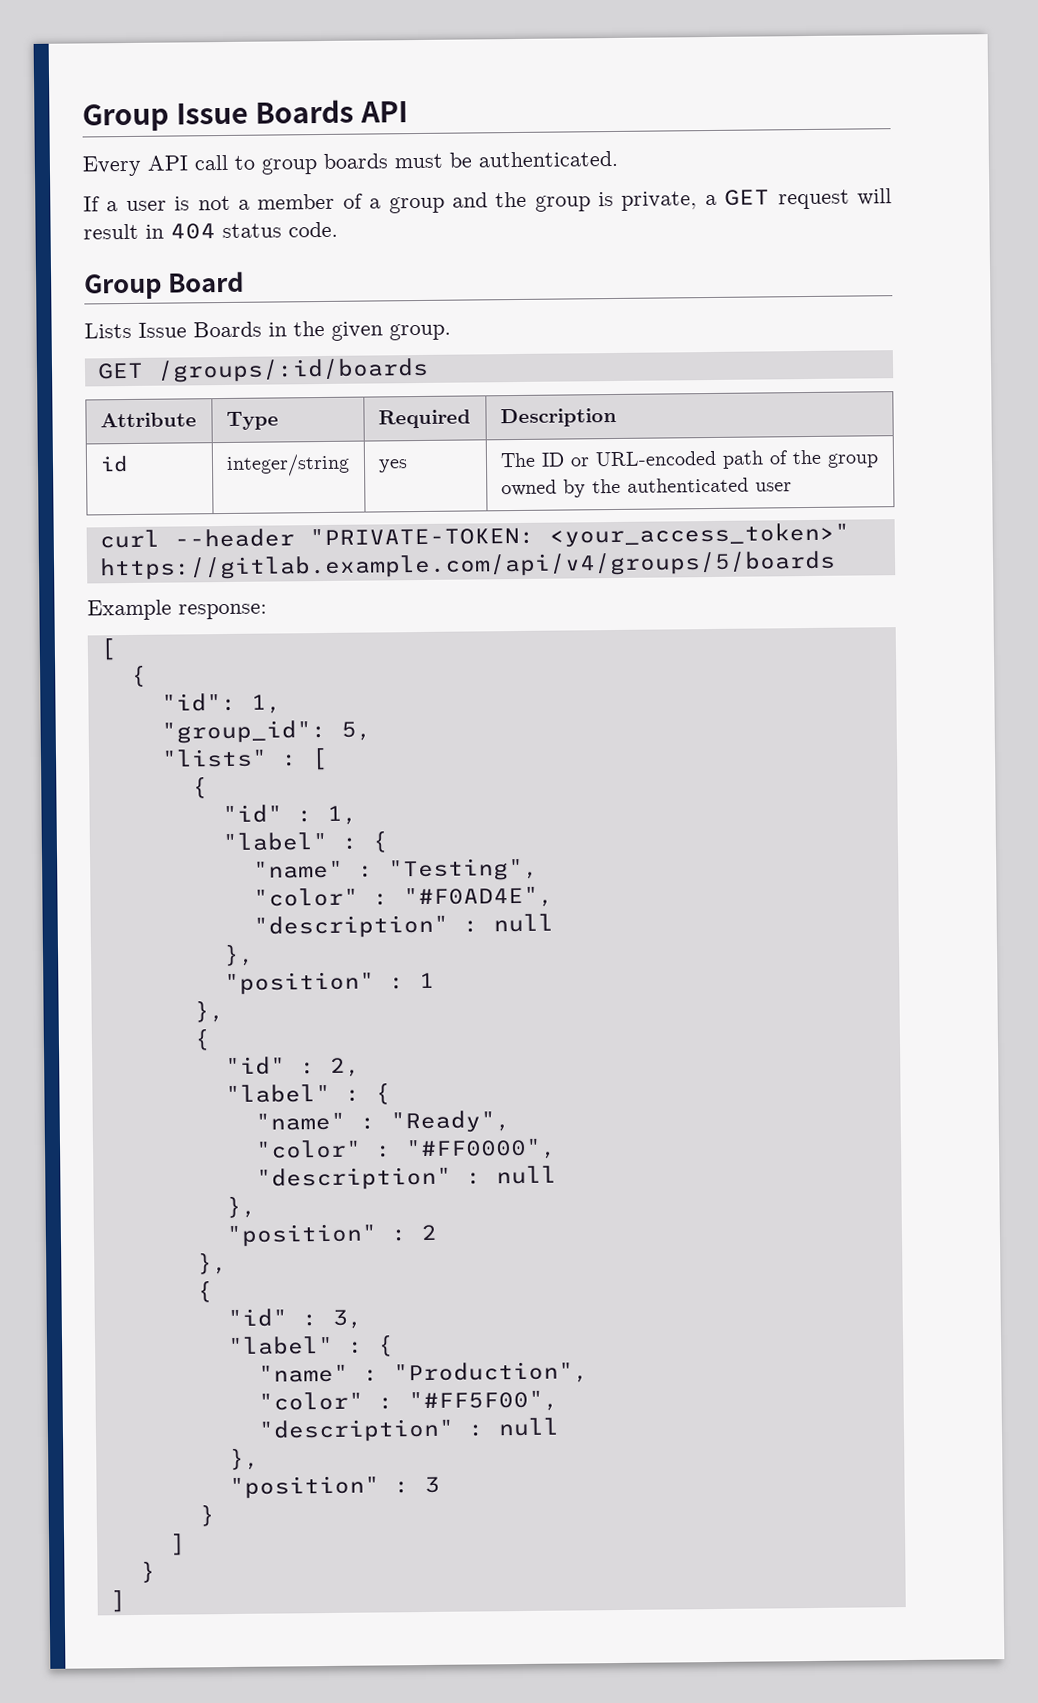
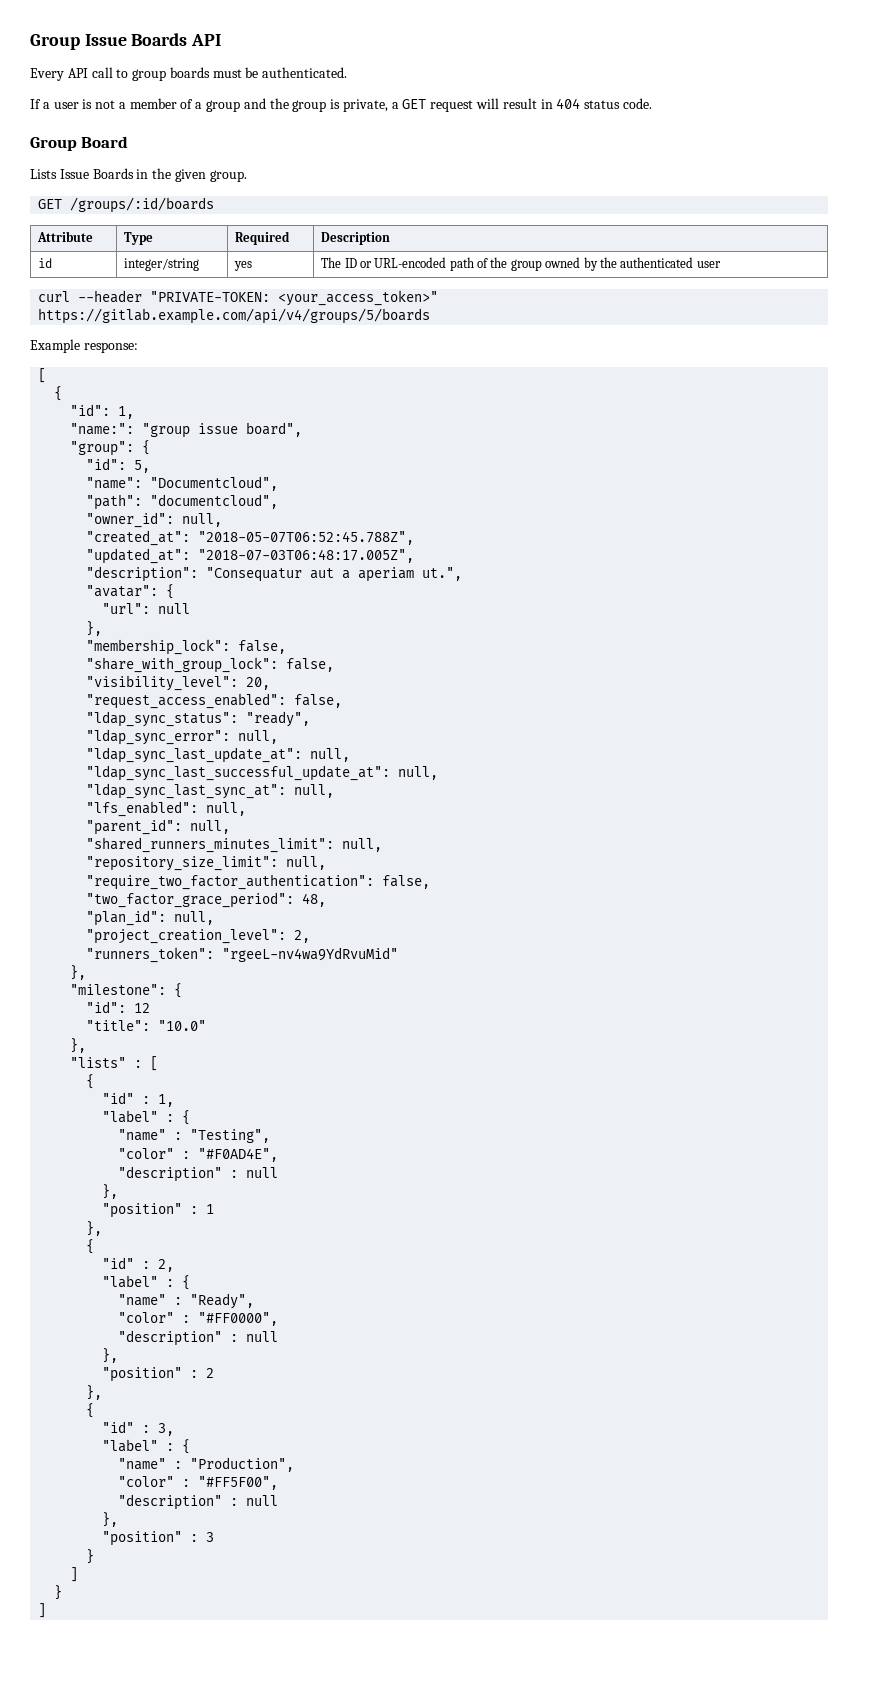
[160,719,372,744] "group_id": 5, -> [70,422,303,438] [70,440,151,456] [86,458,151,473] [86,476,279,491] [86,494,279,510] [86,512,223,528] [86,530,415,546] [86,548,415,564] [86,566,463,582] [86,584,175,599] [102,603,191,614] [86,621,103,636] [86,639,287,655] [86,657,335,673] [86,675,271,691] [86,693,343,709] [86,711,311,727] [86,729,279,745] [86,747,351,763] [86,765,439,781] [86,783,335,799] [86,801,247,817] [86,819,231,835] [86,837,383,853] [86,856,327,871] [86,874,431,890] [86,892,327,908] [86,910,215,926] [86,929,311,944] [86,947,399,963] [70,965,87,980] [70,983,183,998] [86,1001,151,1013] [86,1020,207,1031] [70,1038,87,1053] "name:": "group issue board", // "group": { // "id": 5, // "name": "Documentcloud", // "path": "documentcloud", // "owner_id": null, // "created_at": "2018-05-07T06:52:45.788Z", // "updated_at": "2018-07-03T06:48:17.005Z", // "description": "Consequatur aut a aperiam ut.", // "avatar": { // "url": null // }, // "membership_lock": false, // "share_with_group_lock": false, // "visibility_level": 20, // "request_access_enabled": false, // "ldap_sync_status": "ready", // "ldap_sync_error": null, // "ldap_sync_last_update_at": null, // "ldap_sync_last_successful_update_at": null, // "ldap_sync_last_sync_at": null, // "lfs_enabled": null, // "parent_id": null, // "shared_runners_minutes_limit": null, // "repository_size_limit": null, // "require_two_factor_authentication": false, // "two_factor_grace_period": 48, // "plan_id": null, // "project_creation_level": 2, // "runners_token": "rgeeL-nv4wa9YdRvuMid" // }, // "milestone": { // "id": 12 // "title": "10.0" // },

